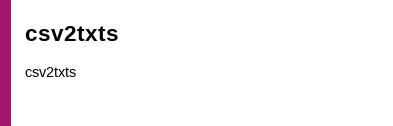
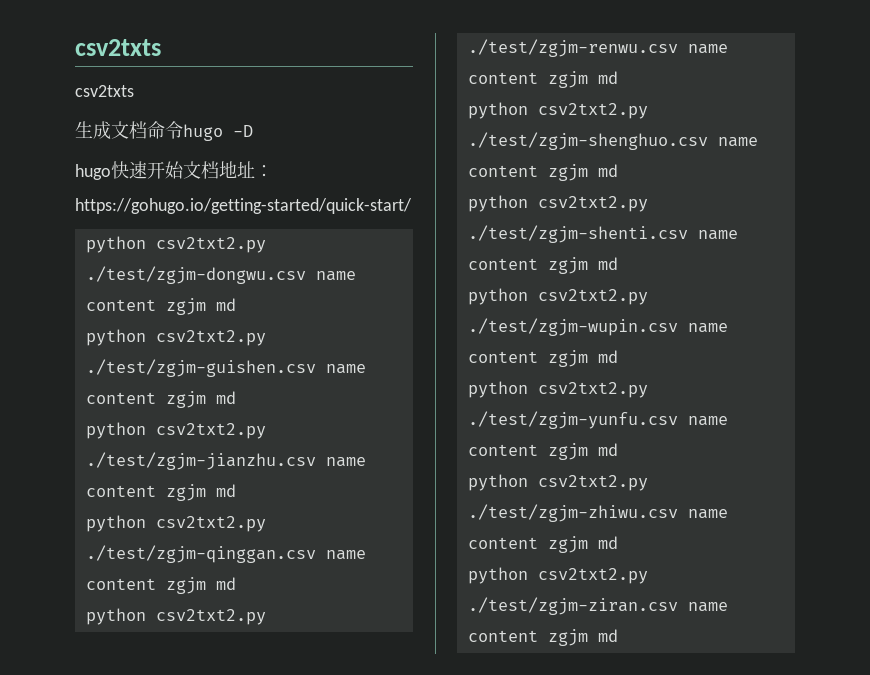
(76, 72) none -> [75,121,253,141] [75,161,273,180] [75,198,412,214] [85,236,266,253] [85,266,356,284] [85,298,236,315] [85,329,266,346] [85,359,366,377] [85,391,236,408] [85,422,266,439] [85,452,366,470] [85,484,236,501] [85,515,266,532] [85,545,366,563] [85,577,236,594] [85,608,266,625] [467,39,728,57] [467,71,618,88] [467,102,648,119] [467,132,758,150] [467,164,618,181] [467,195,648,212] [467,225,738,243] [467,257,618,274] [467,288,648,305] [467,318,728,336] [467,350,618,367] [467,381,648,398] [467,411,728,429] [467,443,618,460] [467,474,648,491] [467,504,728,522] [467,536,618,553] [467,567,648,584] [467,597,728,615] [467,629,618,646] // 生成文档命令hugo -D // hugo快速开始文档地址：https://gohugo.io/getting-started/quick-start/ // python csv2txt2.py ./test/zgjm-dongwu.csv name content zgjm md // python csv2txt2.py ./test/zgjm-guishen.csv name content zgjm md // python csv2txt2.py ./test/zgjm-jianzhu.csv name content zgjm md // python csv2txt2.py ./test/zgjm-qinggan.csv name content zgjm md // python csv2txt2.py ./test/zgjm-renwu.csv name content zgjm md // python csv2txt2.py ./test/zgjm-shenghuo.csv name content zgjm md // python csv2txt2.py ./test/zgjm-shenti.csv name content zgjm md // python csv2txt2.py ./test/zgjm-wupin.csv name content zgjm md // python csv2txt2.py ./test/zgjm-yunfu.csv name content zgjm md // python csv2txt2.py ./test/zgjm-zhiwu.csv name content zgjm md // python csv2txt2.py ./test/zgjm-ziran.csv name content zgjm md

